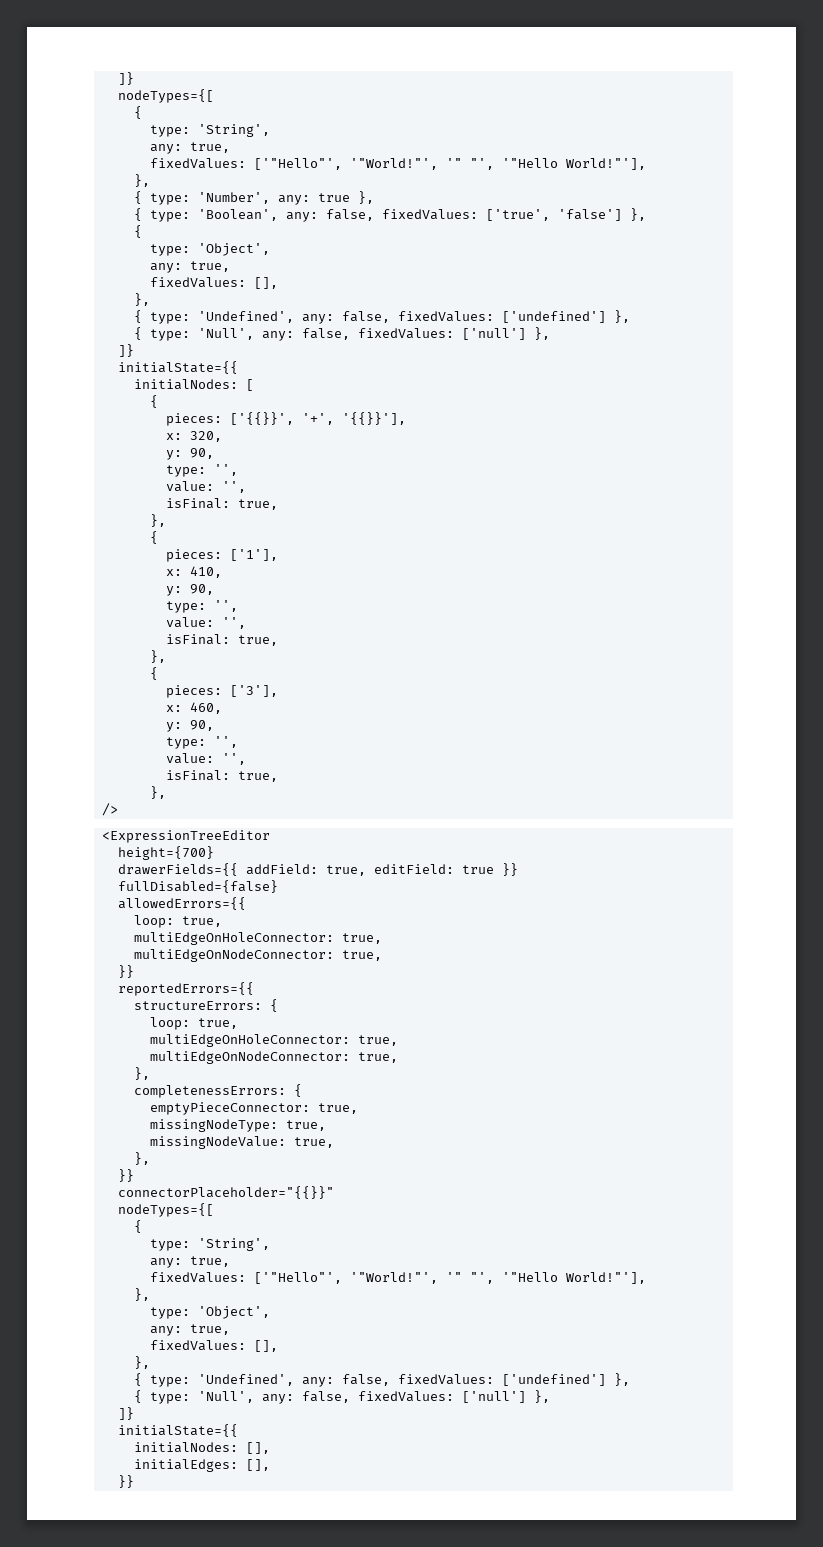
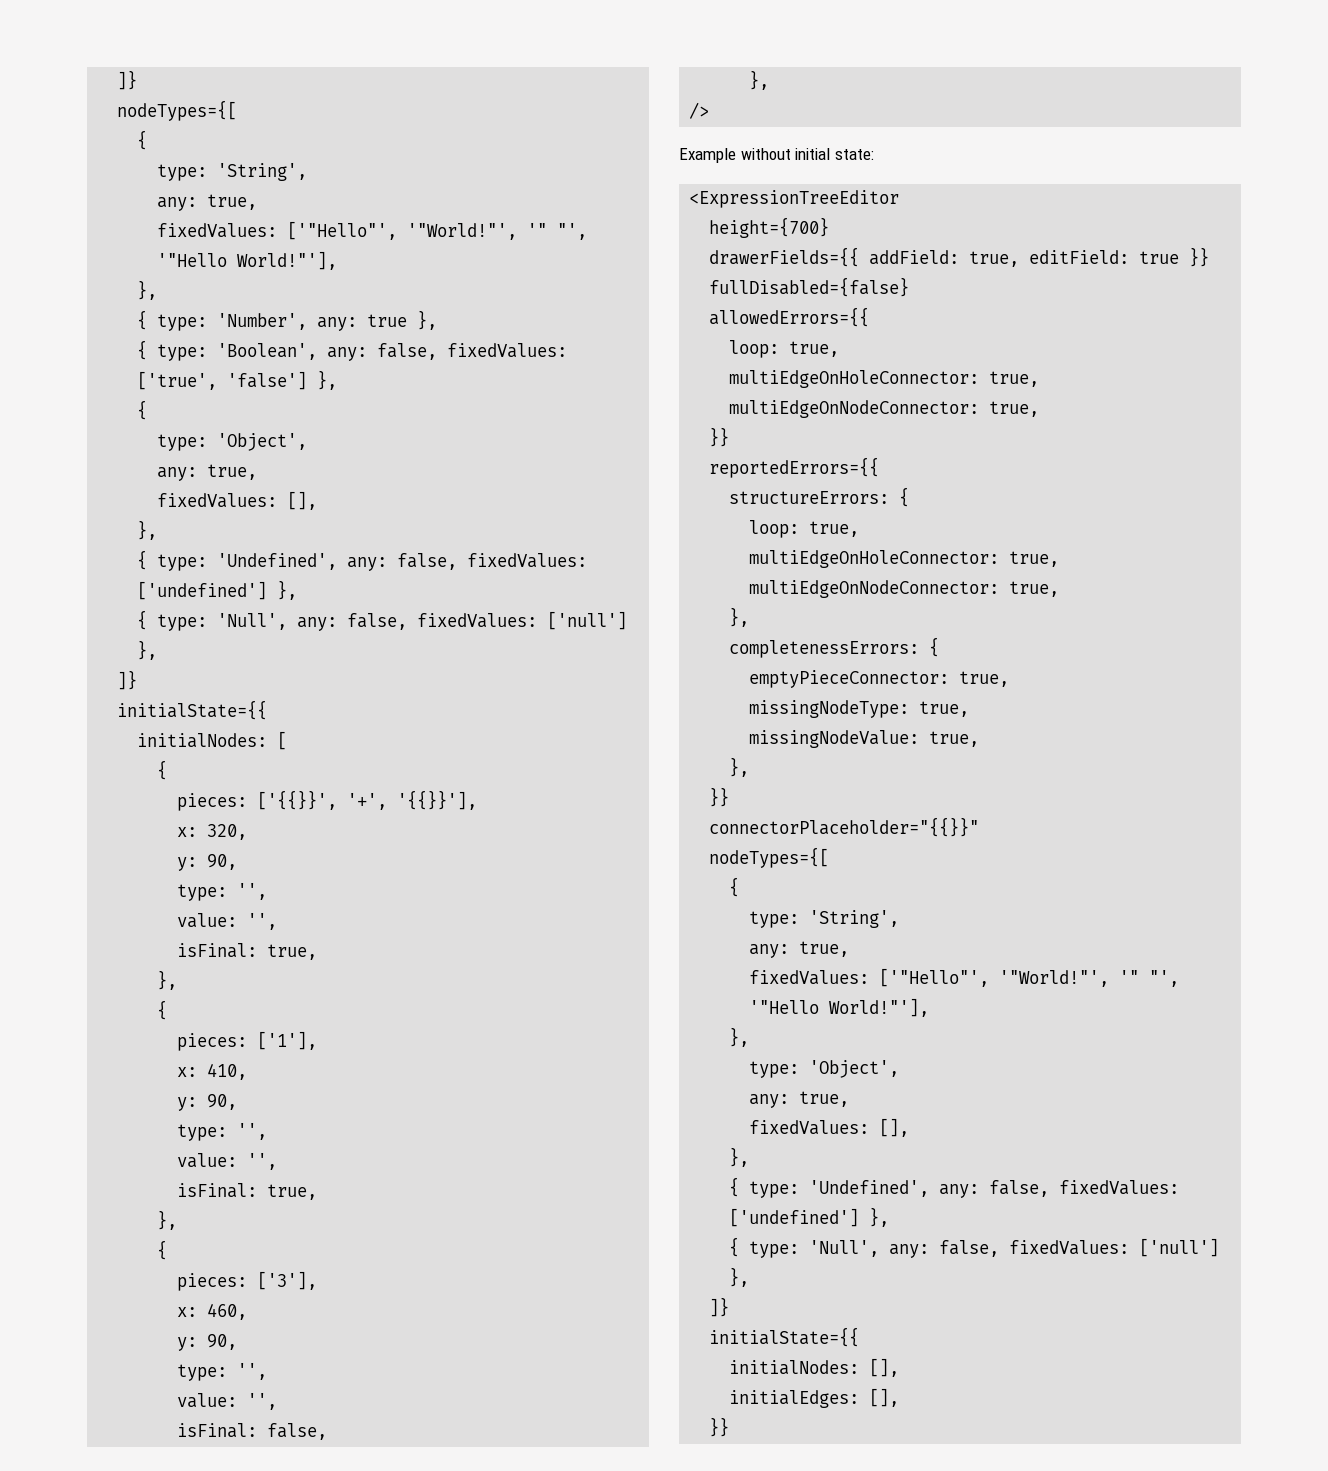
[237,771,278,782] true, -> [267,1423,328,1440] false,
(118, 809) none -> [679,148,874,163] // Example without initial state:

